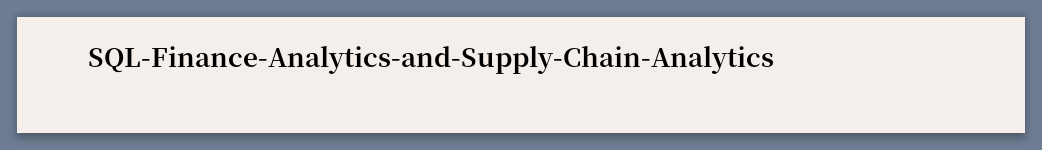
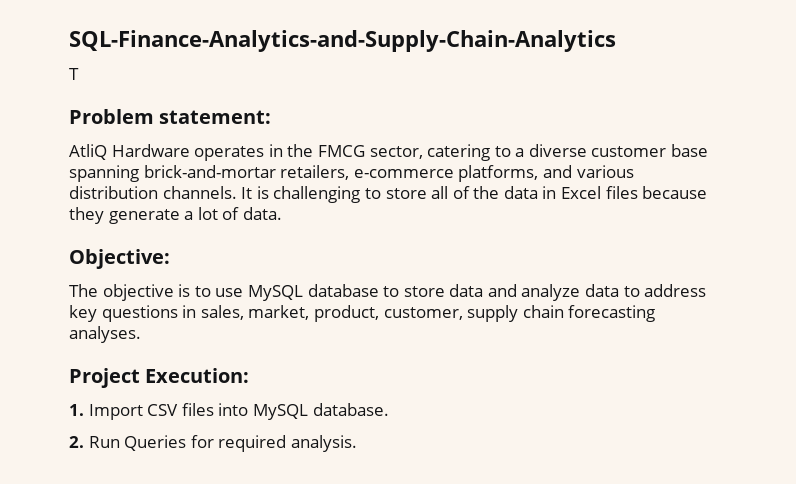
(774, 60) none -> [69,68,79,80] [69,109,272,124] [69,144,709,161] [69,165,634,182] [69,186,708,203] [69,207,282,224] [69,249,170,269] [69,284,707,301] [69,305,656,322] [69,326,141,343] [69,368,250,388] [69,403,389,420] [69,435,357,452] // T // Problem statement: // AtliQ Hardware operates in the FMCG sector, catering to a diverse customer base spanning brick-and-mortar retailers, e-commerce platforms, and various distribution channels. It is challenging to store all of the data in Excel files because they generate a lot of data. // Objective: // The objective is to use MySQL database to store data and analyze data to address key questions in sales, market, product, customer, supply chain forecasting analyses. // Project Execution: // 1. Import CSV files into MySQL database. // 2. Run Queries for required analysis.

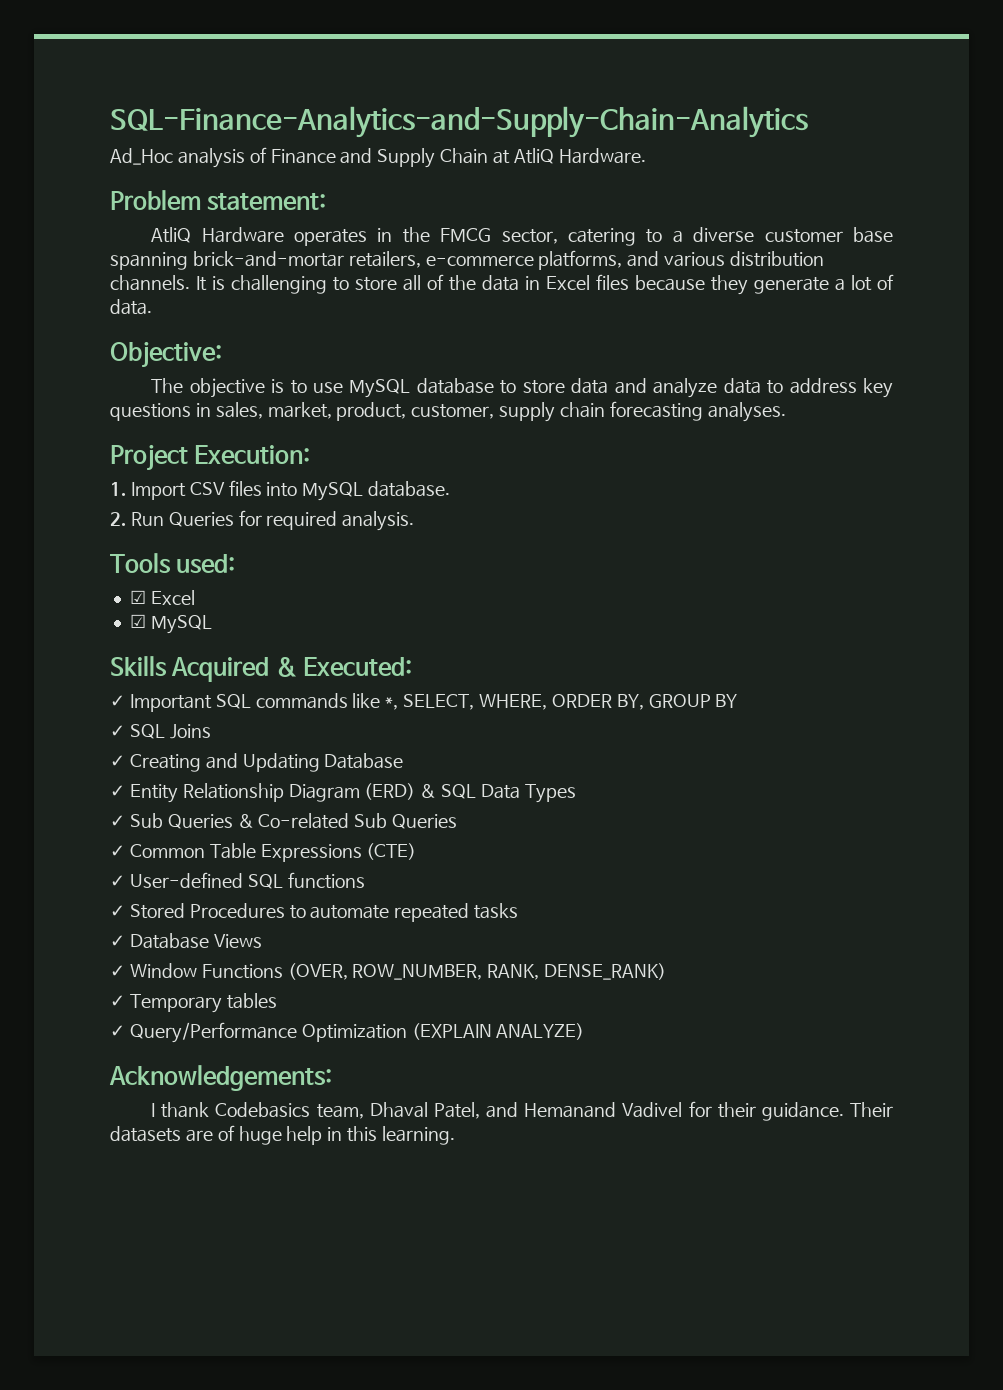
[69,68,79,80] T -> [110,147,646,168] Ad_Hoc analysis of Finance and Supply Chain at AtliQ Hardware.
(357, 443) none -> [110,553,236,574] [129,590,195,605] [129,614,212,634] [110,656,413,682] [110,693,738,712] [110,724,211,739] [110,753,404,772] [110,783,576,803] [110,813,458,829] [110,843,417,862] [110,872,365,889] [110,903,519,922] [110,933,262,949] [110,963,667,980] [110,993,277,1013] [110,1022,585,1043] [109,1065,332,1091] [151,1101,894,1121] [110,1125,456,1145] // Tools used: // ☑ Excel // ☑ MySQL // Skills Acquired & Executed: // ✓ Important SQL commands like *, SELECT, WHERE, ORDER BY, GROUP BY // ✓ SQL Joins // ✓ Creating and Updating Database // ✓ Entity Relationship Diagram (ERD) & SQL Data Types // ✓ Sub Queries & Co-related Sub Queries // ✓ Common Table Expressions (CTE) // ✓ User-defined SQL functions // ✓ Stored Procedures to automate repeated tasks // ✓ Database Views // ✓ Window Functions (OVER, ROW_NUMBER, RANK, DENSE_RANK) // ✓ Temporary tables // ✓ Query/Performance Optimization (EXPLAIN ANALYZE) // Acknowledgements: // I thank Codebasics team, Dhaval Patel, and Hemanand Vadivel for their guidance. Their datasets are of huge help in this learning.

